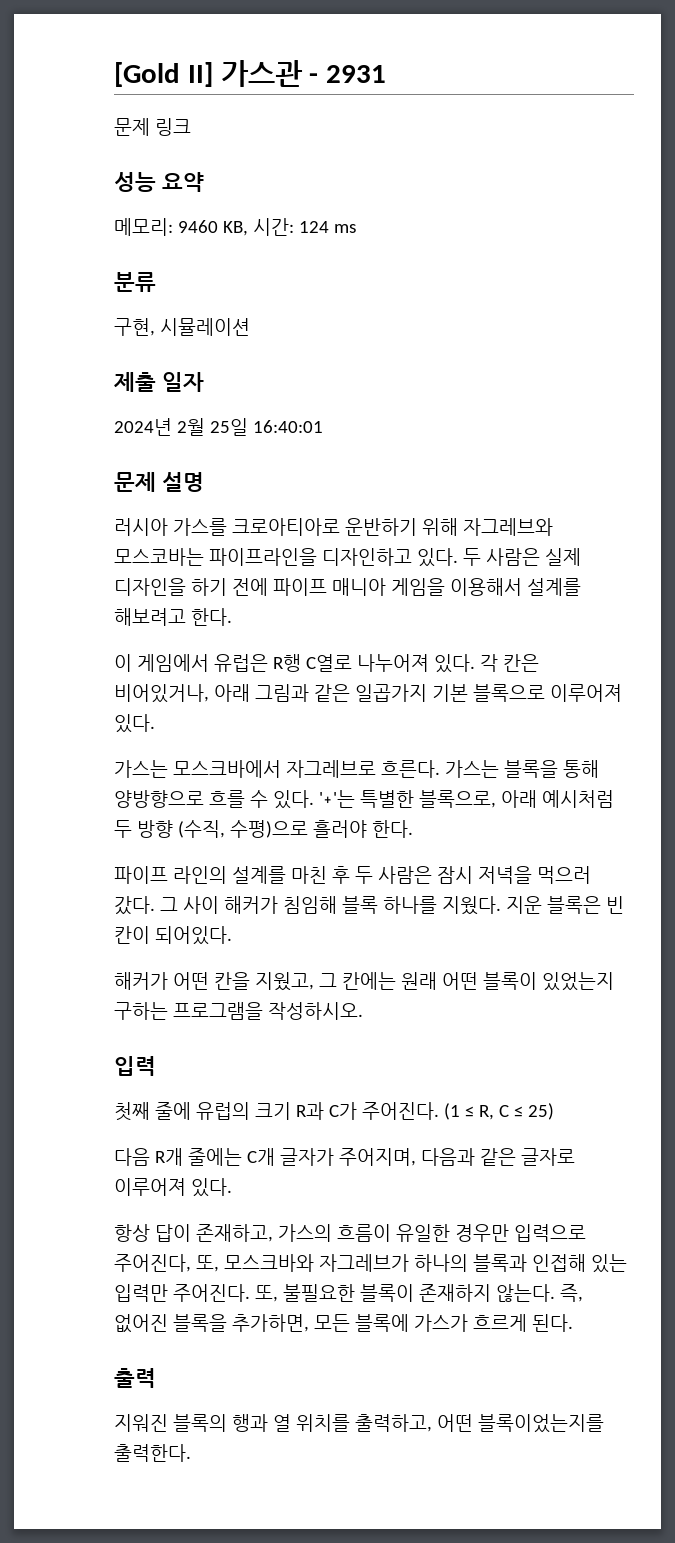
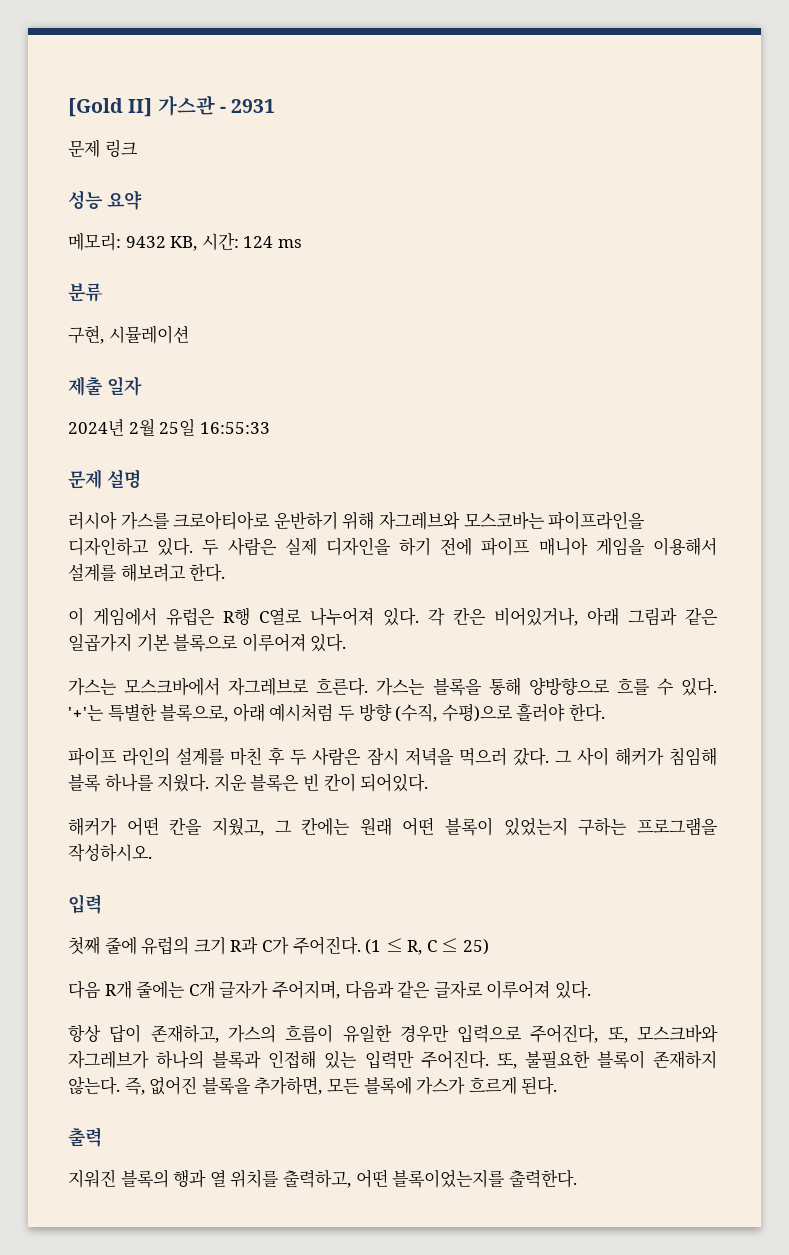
[177,220,218,233] 9460 -> [125,236,166,248] 9432
[252,420,323,433] 16:40:01 -> [199,422,270,434] 16:55:33

